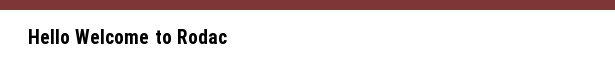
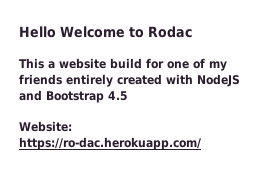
(227, 36) none -> [19,58,227,71] [19,74,240,87] [19,90,128,103] [19,121,72,132] [19,137,201,150] // This a website build for one of my friends entirely created with NodeJS and Bootstrap 4.5 // Website: https://ro-dac.herokuapp.com/

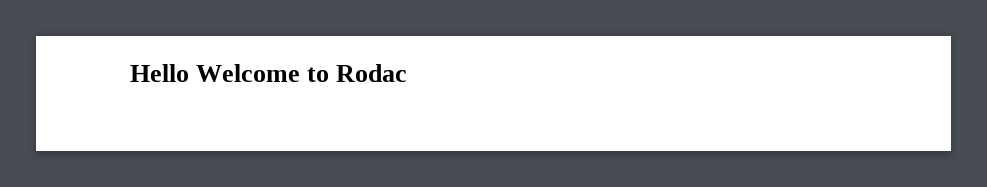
[19,58,227,71] [19,74,240,87] [19,90,128,103] [19,121,72,132] [19,137,201,150] // This a website build for one of my friends entirely created with NodeJS and Bootstrap 4.5 // Website: https://ro-dac.herokuapp.com/ -> (408, 73) none

